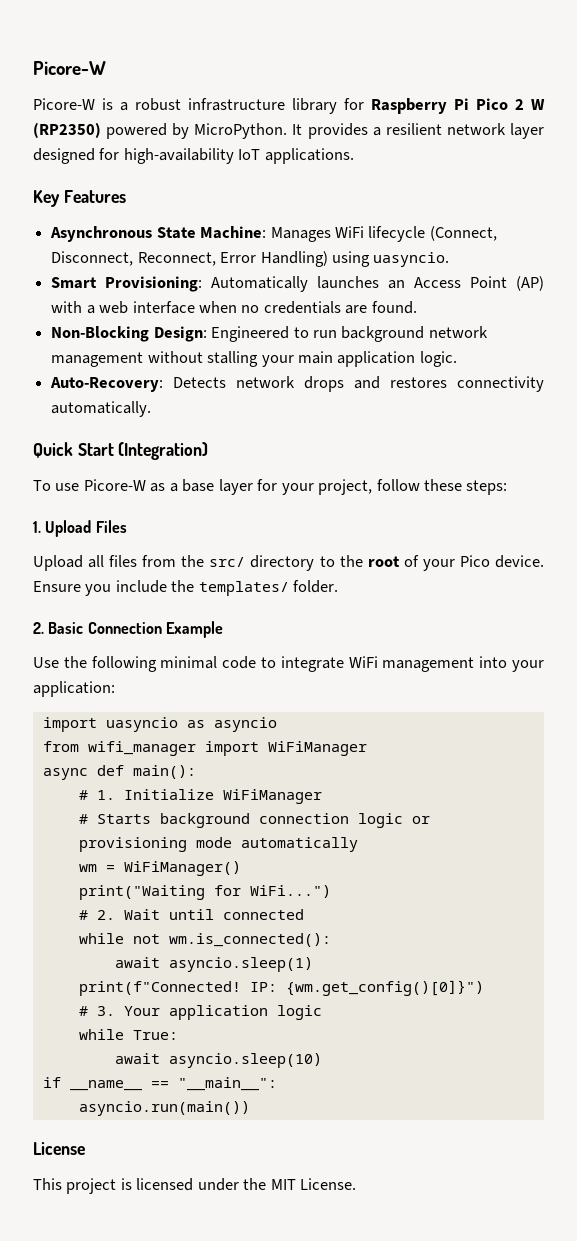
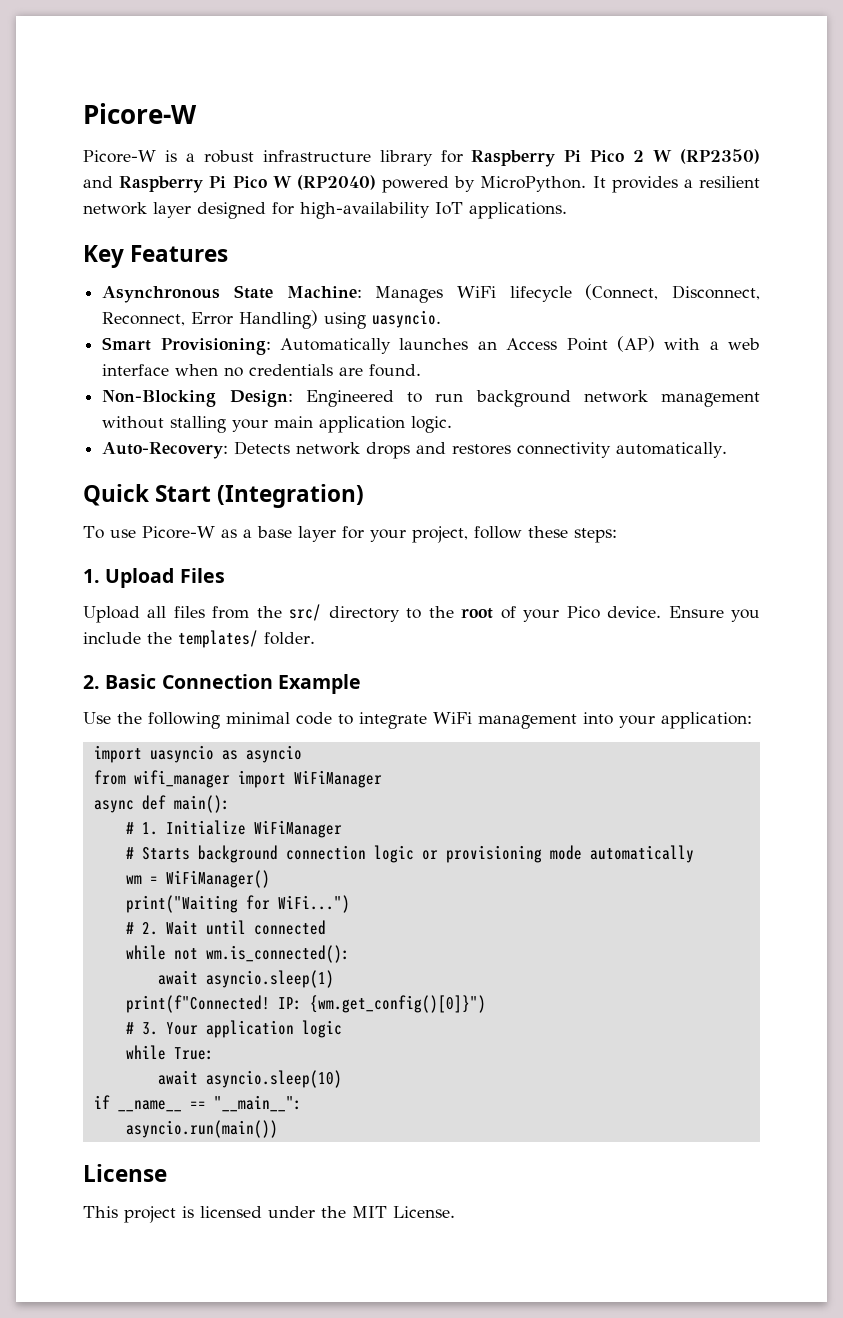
(101, 130) none -> [83,175,376,193] and Raspberry Pi Pico W (RP2040)

